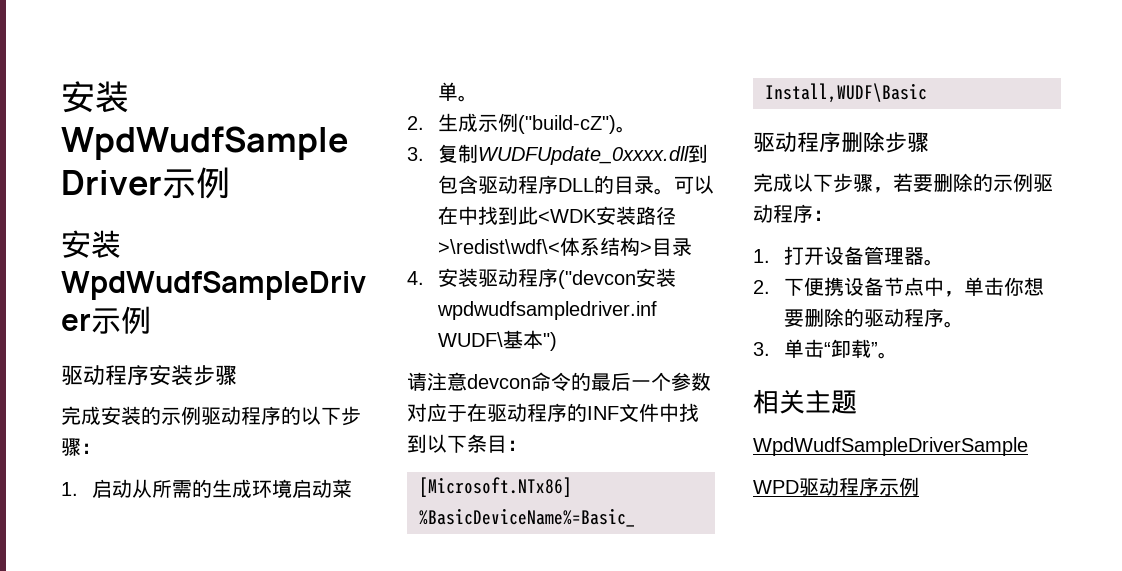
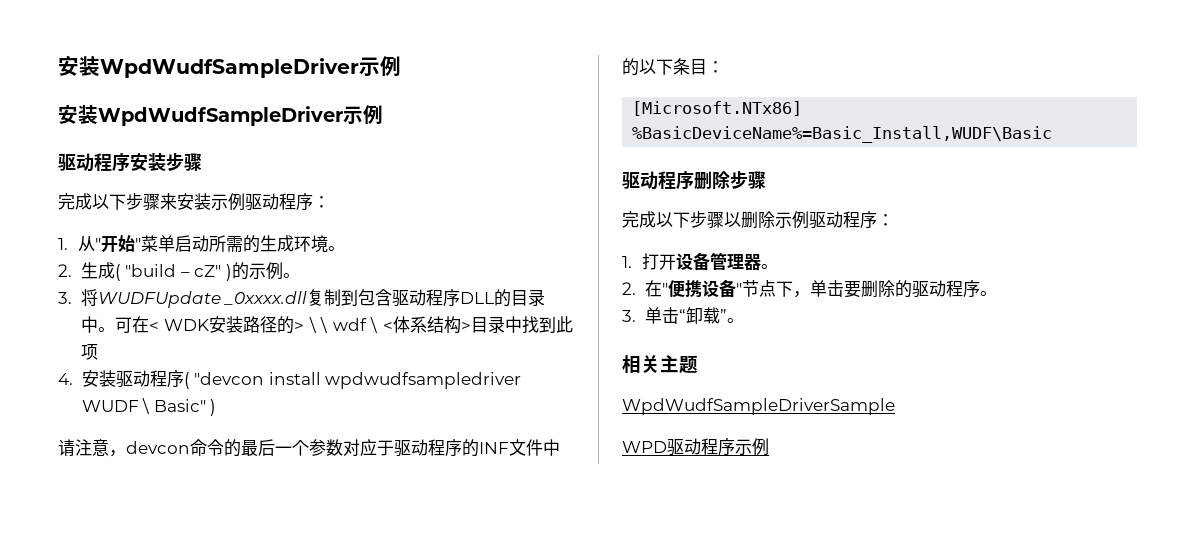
[101,406,361,426] [61,438,101,456] [61,479,152,498] 安装的示例驱动程序的以下步骤： // 1.启动从 -> [92,193,330,211] [58,235,210,253] 以下步骤来安装示例驱动程序： // 1.从"开始"菜单启动
[291,479,352,498] [437,82,458,101] 启动菜单 -> (329, 244) none
[477,113,636,134] [407,144,689,165] 示例("build-cZ")。 // 3.复制WUDFUpdate_0xxxx.dll -> [114,262,300,281] [58,289,342,308] ( "build – cZ" )的示例。 // 3.将WUDFUpdate _0xxxx.dll复制
[653,175,714,195] [437,206,676,225] [437,239,560,254] 。可以在中找到此<WDK安装路径>\redist\wdf\< -> [80,316,393,334] 中。可在< WDK安装路径的> \ \ wdf \ <
(692, 247) none -> [504,316,573,333] [80,344,98,360] 中找到此项
[557,268,676,289] [436,301,657,320] [437,330,557,351] ("devcon安装wpdwudfsampledriver.inf WUDF\基本") -> [183,372,522,389] [81,398,217,416] ( "devcon install wpdwudfsampledriver WUDF \ Basic" )
(467, 381) none -> [109,450,126,457] ，
[467,403,487,422] 在 -> (394, 448) none
[679,403,699,422] [407,434,427,453] 找到 -> [622,58,639,76] 的
[873,173,993,193] ，若要删除的 -> [724,211,775,229] 以删除
[783,278,804,296] 下 -> [644,280,668,297] 在"
[883,277,1044,297] 节点中，单击你想 -> [735,280,844,298] "节点下，单击

